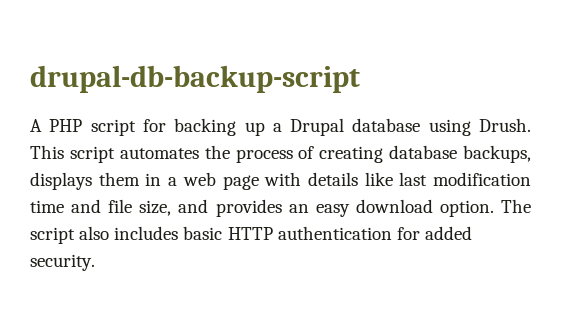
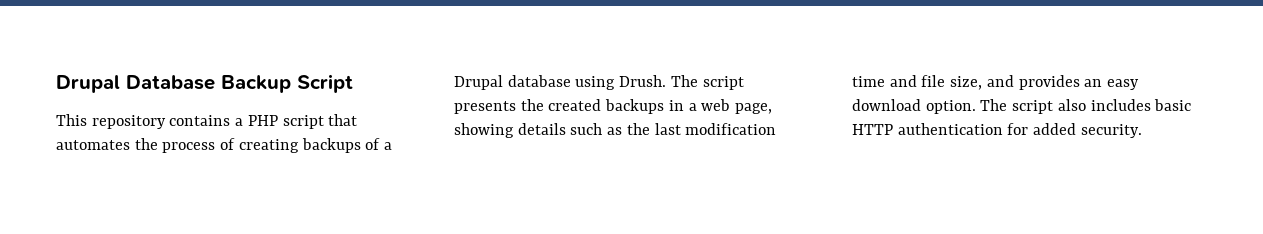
[30,65,360,93] [30,118,265,136] drupal-db-backup-script // A PHP script for backing up -> [56,74,353,93] [56,114,358,129] [56,138,381,153] Drupal Database Backup Script // This repository contains a PHP script that automates the process of creating backups of
[30,145,531,163] [30,172,393,190] This script automates the process of creating database backups, displays them in a web page with details like -> [670,75,744,90] [454,99,773,114] [454,123,650,138] The script presents the created backups in a web page, showing details such as the

